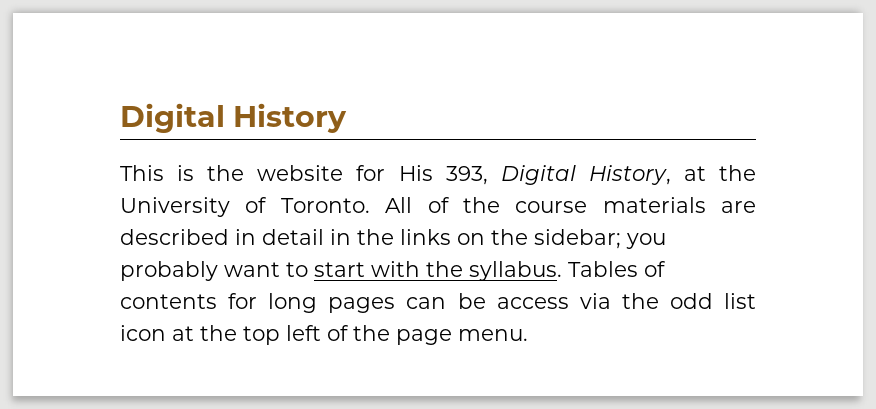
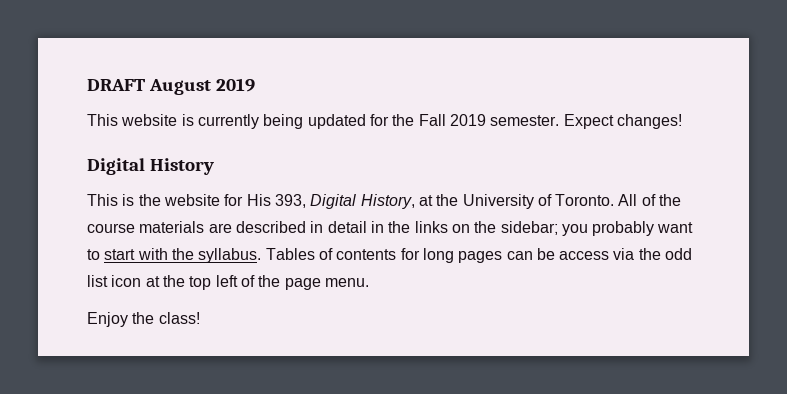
(120, 118) none -> [87,78,256,95] [87,114,682,129] DRAFT August 2019 // This website is currently being updated for the Fall 2019 semester. Expect changes! //
(528, 335) none -> [87,312,200,327] // Enjoy the class!

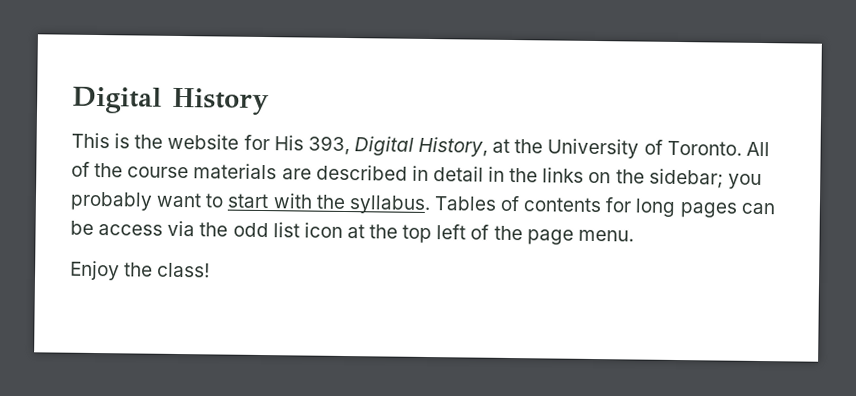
[87,78,256,95] [87,114,682,129] DRAFT August 2019 // This website is currently being updated for the Fall 2019 semester. Expect changes! // -> (72, 100) none

